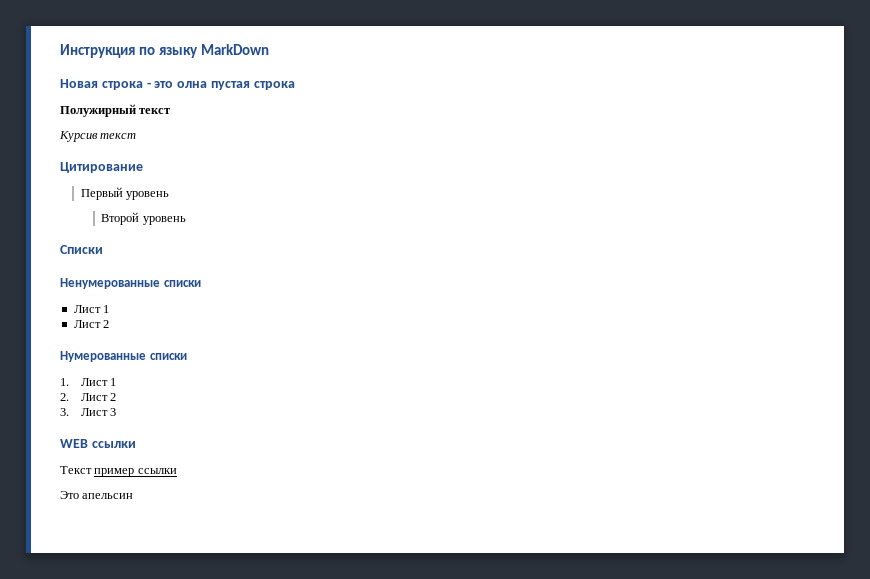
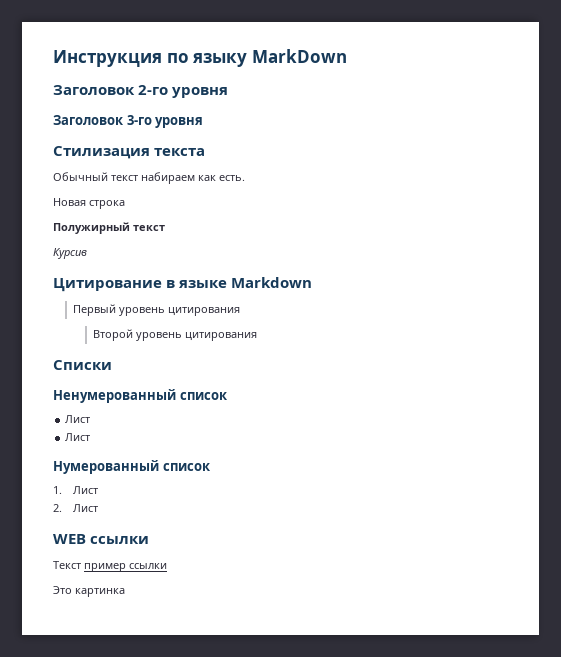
[60,79,250,90] Новая строка - это олна пустая -> [53,85,229,98] [53,115,204,128] [53,146,206,159] [53,172,245,184] [53,198,86,206] Заголовок 2-го уровня // Заголовок 3-го уровня // Стилизация текста // Обычный текст набираем как есть. // Новая
[100,133,137,139] текст -> (87, 253) none
(143, 167) none -> [166,277,313,288] в языке Markdown
(170, 195) none -> [167,307,240,316] цитирования
(186, 220) none -> [184,332,257,341] цитирования
[60,278,201,289] [73,305,110,313] [73,320,110,328] [60,351,187,362] Ненумерованные списки // Лист 1 // Лист 2 // Нумерованные списки -> [53,389,228,403] [65,415,91,423] [65,433,91,441] [53,460,211,474] Ненумерованный список // Лист // Лист // Нумерованный список
[110,378,117,386] 1 -> (98, 490) none
[110,393,117,401] [60,408,117,416] 2 // 3. Лист 3 -> (98, 508) none
[82,493,134,499] апельсин -> [75,588,125,597] картинкa

